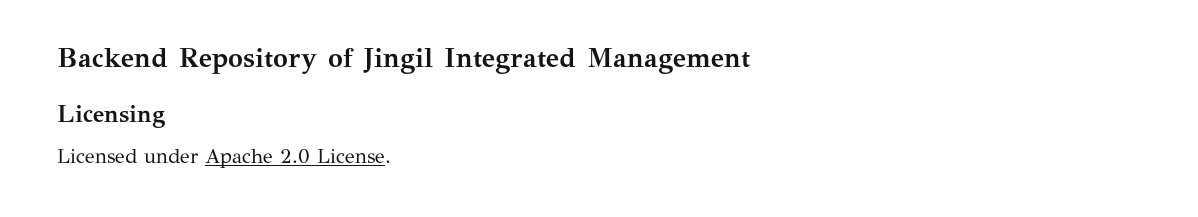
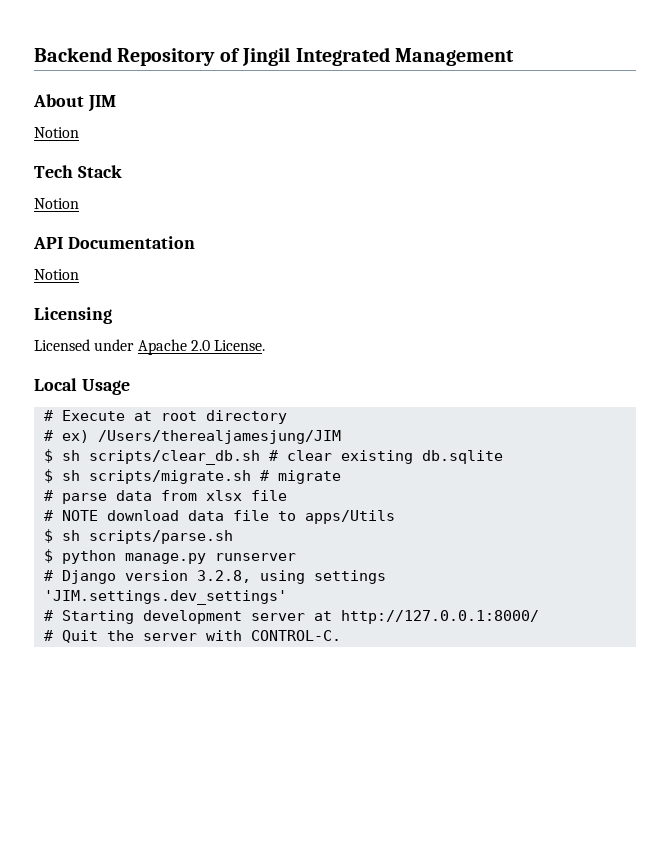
(750, 61) none -> [33,94,116,112] [34,127,79,138] [34,165,122,178] [34,198,79,209] [33,236,195,249] [34,269,79,280] // About JIM // Notion // Tech Stack // Notion // API Documentation // Notion
(391, 156) none -> [34,378,130,395] [43,410,287,424] [43,430,341,444] [43,449,503,465] [43,469,341,484] [43,490,287,504] [43,510,395,524] [43,529,233,544] [43,549,296,564] [43,570,386,584] [43,590,287,605] [43,610,539,624] [43,630,341,643] // Local Usage // # Execute at root directory // # ex) /Users/therealjamesjung/JIM // $ sh scripts/clear_db.sh # clear existing db.sqlite // $ sh scripts/migrate.sh # migrate // # parse data from xlsx file // # NOTE download data file to apps/Utils // $ sh scripts/parse.sh // $ python manage.py runserver // # Django version 3.2.8, using settings 'JIM.settings.dev_settings' // # Starting development server at http://127.0.0.1:8000/ // # Quit the server with CONTROL-C.

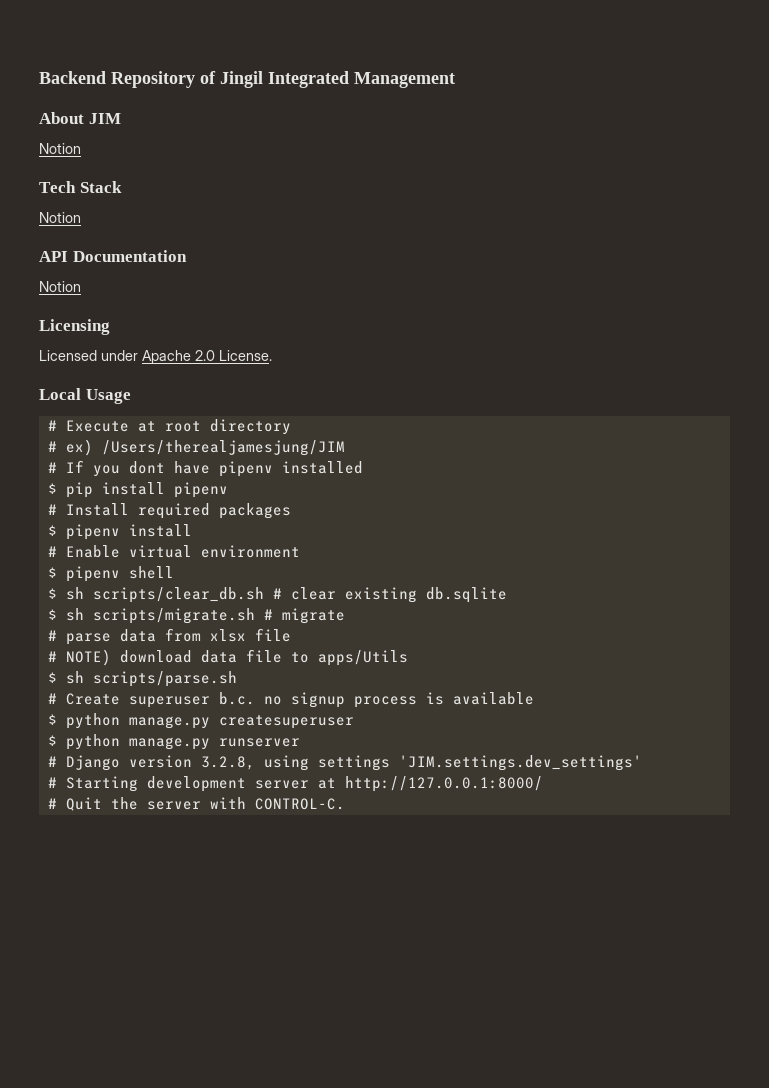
(341, 437) none -> [47,460,363,477] [47,482,228,498] [47,503,291,519] [47,524,192,540] [47,545,300,558] [47,566,174,582] // # If you dont have pipenv installed // $ pip install pipenv // # Install required packages // $ pipenv install // # Enable virtual environment // $ pipenv shell
[61,510,98,521] NOTE -> [65,649,111,666] NOTE)
(233, 537) none -> [47,692,534,708] [47,713,354,729] // # Create superuser b.c. no signup process is available // $ python manage.py createsuperuser

